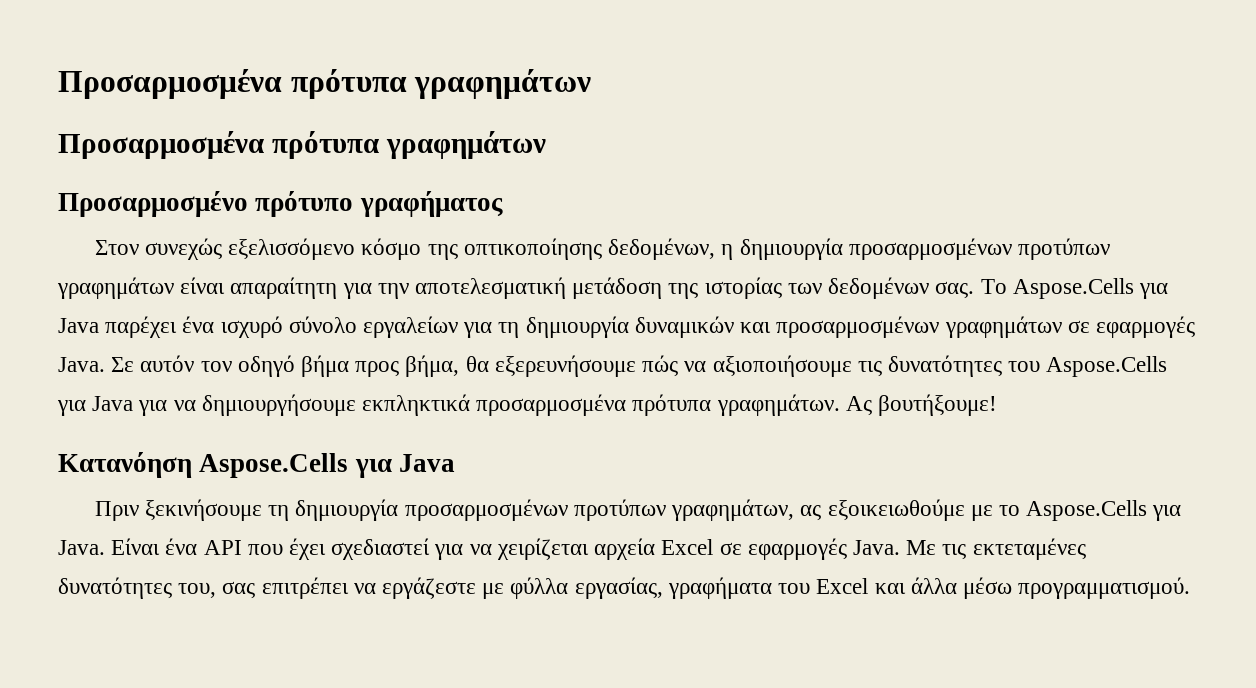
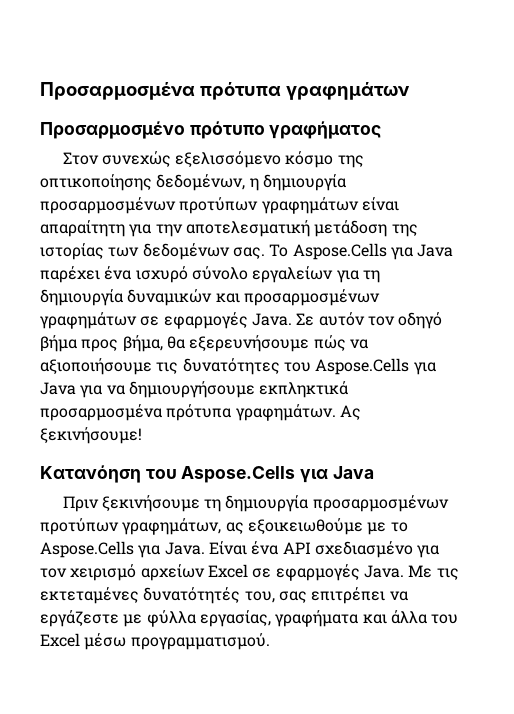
[58,69,592,99] [58,131,546,159] Προσαρμοσμένα πρότυπα γραφημάτων // Προσαρμοσμένα πρότυπα γραφημάτων -> [40,82,410,100] Προσαρμοσμένα πρότυπα γραφημάτων
[878,394,998,416] βουτήξουμε! -> [40,427,142,444] ξεκινήσουμε!
(192, 465) none -> [145,469,177,479] του
[247,538,656,560] που έχει σχεδιαστεί για να χειρίζεται αρχεία -> [314,541,440,558] [40,564,205,581] σχεδιασμένο για τον χειρισμό αρχείων
[58,577,172,599] δυνατότητες -> [143,587,241,604] δυνατότητές
[778,577,957,594] του Excel και άλλα -> [362,610,459,624] [40,633,80,647] και άλλα του Excel

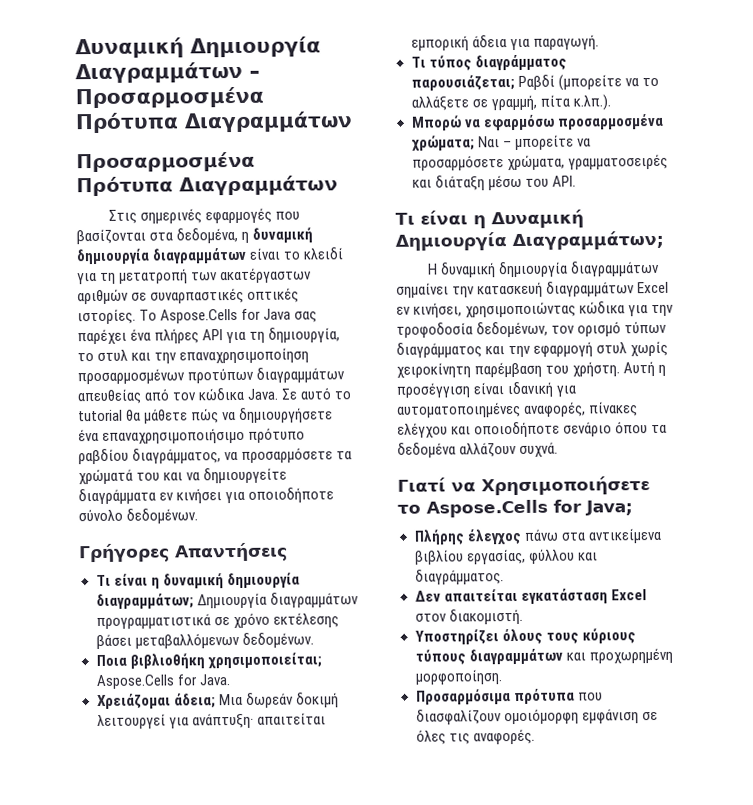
[40,82,410,100] [40,121,382,139] [62,151,364,168] [40,174,346,191] [40,197,399,214] [40,220,418,237] [40,243,454,260] [40,266,380,283] [40,289,380,306] [40,312,443,329] [40,335,368,352] [40,358,436,375] [40,381,349,398] [40,404,361,421] [40,427,142,444] [40,465,374,483] [62,495,449,512] [40,518,408,535] [40,541,440,558] [40,564,459,581] [40,587,408,604] [40,610,459,627] [40,633,270,650] Προσαρμοσμένα πρότυπα γραφημάτων // Προσαρμοσμένο πρότυπο γραφήματος // Στον συνεχώς εξελισσόμενο κόσμο της οπτικοποίησης δεδομένων, η δημιουργία προσαρμοσμένων προτύπων γραφημάτων είναι απαραίτητη για την αποτελεσματική μετάδοση της ιστορίας των δεδομένων σας. Το Aspose.Cells για Java παρέχει ένα ισχυρό σύνολο εργαλείων για τη δημιουργία δυναμικών και προσαρμοσμένων γραφημάτων σε εφαρμογές Java. Σε αυτόν τον οδηγό βήμα προς βήμα, θα εξερευνήσουμε πώς να αξιοποιήσουμε τις δυνατότητες του Aspose.Cells για Java για να δημιουργήσουμε εκπληκτικά προσαρμοσμένα πρότυπα γραφημάτων. Ας ξεκινήσουμε! // Κατανόηση του Aspose.Cells για Java // Πριν ξεκινήσουμε τη δημιουργία προσαρμοσμένων προτύπων γραφημάτων, ας εξοικειωθούμε με το Aspose.Cells για Java. Είναι ένα API σχεδιασμένο για τον χειρισμό αρχείων Excel σε εφαρμογές Java. Με τις εκτεταμένες δυνατότητές του, σας επιτρέπει να εργάζεστε με φύλλα εργασίας, γραφήματα και άλλα του Excel μέσω προγραμματισμού. -> [75,36,321,59] [75,61,260,84] [75,86,264,109] [75,111,353,134] [76,151,255,173] [76,175,338,197] [108,207,301,225] [76,227,314,245] [76,247,344,265] [77,267,313,285] [77,287,300,305] [77,308,318,325] [77,327,341,345] [77,347,310,364] [77,367,346,385] [77,387,352,405] [78,407,334,424] [78,427,306,444] [78,447,353,465] [78,467,288,485] [78,487,335,505] [78,508,199,524] [79,542,288,563] [95,572,300,589] [95,592,359,610] [95,612,339,630] [95,632,314,650] [95,652,322,670] [95,674,231,690] [96,692,339,710] [96,712,326,730] [410,34,599,51] [410,54,567,71] [410,74,659,91] [410,94,611,111] [410,113,664,132] [411,134,591,152] [411,153,668,171] [411,174,576,191] [395,209,584,229] [395,230,664,251] [428,260,661,278] [396,281,670,298] [396,301,675,318] [396,320,668,339] [396,340,669,358] [396,361,667,378] [396,381,577,398] [397,401,639,418] [397,421,668,438] [397,441,559,458] [397,476,650,496] [397,499,633,518] [413,527,662,546] [414,548,598,565] [414,569,504,585] [414,588,647,604] [414,608,523,625] [414,628,636,645] [414,647,673,665] [414,669,503,686] [415,688,603,705] [415,708,658,726] [415,728,535,746] Δυναμική Δημιουργία Διαγραμμάτων – Προσαρμοσμένα Πρότυπα Διαγραμμάτων // Προσαρμοσμένα Πρότυπα Διαγραμμάτων // Στις σημερινές εφαρμογές που βασίζονται στα δεδομένα, η δυναμική δημιουργία διαγραμμάτων είναι το κλειδί για τη μετατροπή των ακατέργαστων αριθμών σε συναρπαστικές οπτικές ιστορίες. Το Aspose.Cells for Java σας παρέχει ένα πλήρες API για τη δημιουργία, το στυλ και την επαναχρησιμοποίηση προσαρμοσμένων προτύπων διαγραμμάτων απευθείας από τον κώδικα Java. Σε αυτό το tutorial θα μάθετε πώς να δημιουργήσετε ένα επαναχρησιμοποιήσιμο πρότυπο ραβδίου διαγράμματος, να προσαρμόσετε τα χρώματά του και να δημιουργείτε διαγράμματα εν κινήσει για οποιοδήποτε σύνολο δεδομένων. // Γρήγορες Απαντήσεις // Τι είναι η δυναμική δημιουργία διαγραμμάτων; Δημιουργία διαγραμμάτων προγραμματιστικά σε χρόνο εκτέλεσης βάσει μεταβαλλόμενων δεδομένων. // Ποια βιβλιοθήκη χρησιμοποιείται; Aspose.Cells for Java. // Χρειάζομαι άδεια; Μια δωρεάν δοκιμή λειτουργεί για ανάπτυξη· απαιτείται εμπορική άδεια για παραγωγή. // Τι τύπος διαγράμματος παρουσιάζεται; Ραβδί (μπορείτε να το αλλάξετε σε γραμμή, πίτα κ.λπ.). // Μπορώ να εφαρμόσω προσαρμοσμένα χρώματα; Ναι – μπορείτε να προσαρμόσετε χρώματα, γραμματοσειρές και διάταξη μέσω του API. // Τι είναι η Δυναμική Δημιουργία Διαγραμμάτων; // Η δυναμική δημιουργία διαγραμμάτων σημαίνει την κατασκευή διαγραμμάτων Excel εν κινήσει, χρησιμοποιώντας κώδικα για την τροφοδοσία δεδομένων, τον ορισμό τύπων διαγράμματος και την εφαρμογή στυλ χωρίς χειροκίνητη παρέμβαση του χρήστη. Αυτή η προσέγγιση είναι ιδανική για αυτοματοποιημένες αναφορές, πίνακες ελέγχου και οποιοδήποτε σενάριο όπου τα δεδομένα αλλάζουν συχνά. // Γιατί να Χρησιμοποιήσετε το Aspose.Cells for Java; // Πλήρης έλεγχος πάνω στα αντικείμενα βιβλίου εργασίας, φύλλου και διαγράμματος. // Δεν απαιτείται εγκατάσταση Excel στον διακομιστή. // Υποστηρίζει όλους τους κύριους τύπους διαγραμμάτων και προχωρημένη μορφοποίηση. // Προσαρμόσιμα πρότυπα που διασφαλίζουν ομοιόμορφη εμφάνιση σε όλες τις αναφορές.

